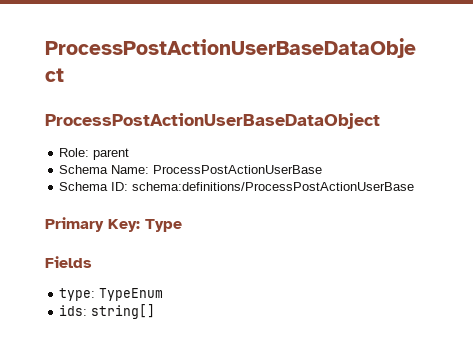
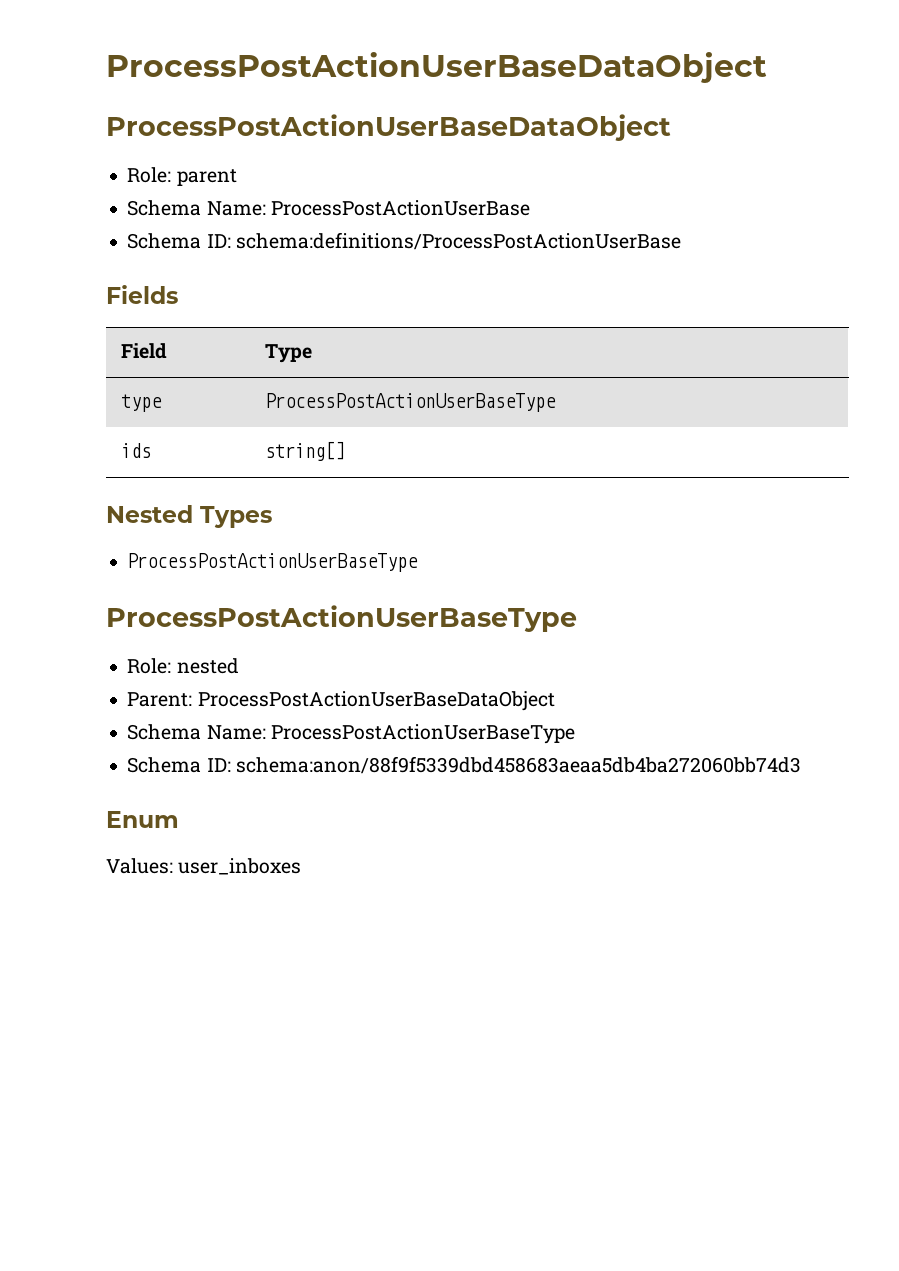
[45,217,140,232] Primary Key: -> [106,285,178,304] [121,343,168,359] Fields // Field |
[45,256,92,268] [59,288,164,301] [59,304,156,319] // Fields // type: TypeEnum // ids: string[] -> [121,394,163,412] [265,393,557,412] [121,443,152,458] [265,441,346,461] [106,505,272,528] [127,553,419,572] [106,605,577,632] [127,658,239,674] [127,691,555,711] [127,724,575,744] [127,756,801,774] [106,811,179,828] [106,858,302,875] // type | ProcessPostActionUserBaseType // ids | string[] // Nested Types // ProcessPostActionUserBaseType // ProcessPostActionUserBaseType // Role: nested // Parent: ProcessPostActionUserBaseDataObject // Schema Name: ProcessPostActionUserBaseType // Schema ID: schema:anon/88f9f5339dbd458683aeaa5db4ba272060bb74d3 // Enum // Values: user_inboxes

